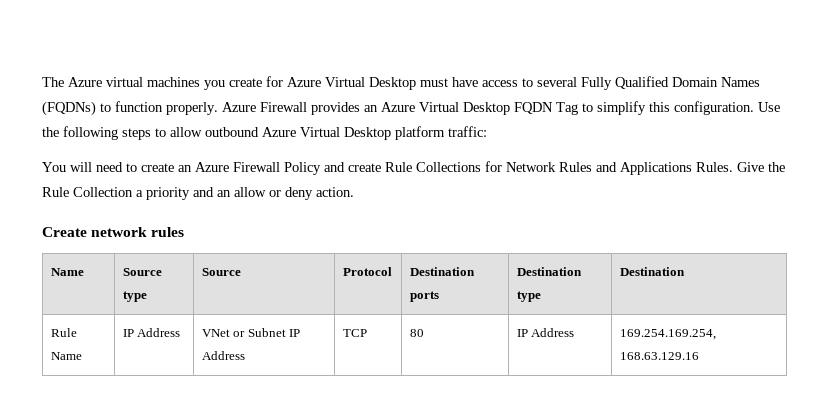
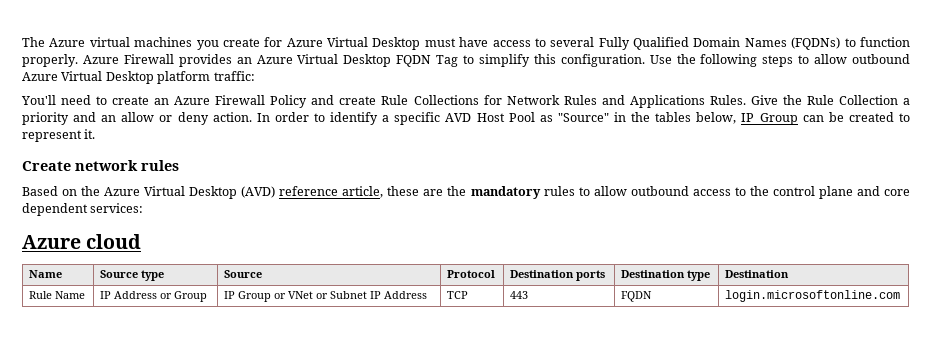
[42,162,92,172] You will -> [21,95,56,105] You'll
[42,227,185,237] // Create network rules -> [256,112,910,125] [22,129,96,142] [22,160,179,171] [22,186,911,199] [22,203,144,216] [22,234,142,249] In order to identify a specific AVD Host Pool as "Source" in the tables below, IP Group can be created to represent it. // Create network rules // Based on the Azure Virtual Desktop (AVD) reference article, these are the mandatory rules to allow outbound access to the control plane and core dependent services: // Azure cloud
(181, 332) | -> [160,291,208,302] [224,291,287,302] or Group | IP Group or
[409,329,424,337] [516,328,575,337] [619,329,716,340] [619,352,699,360] 80 | IP Address | 169.254.169.254, 168.63.129.16 -> [510,291,529,299] [621,291,653,302] [725,290,901,302] 443 | FQDN | login.microsoftonline.com

